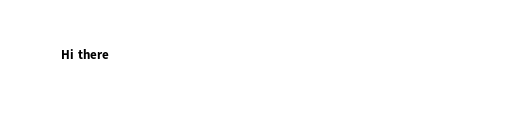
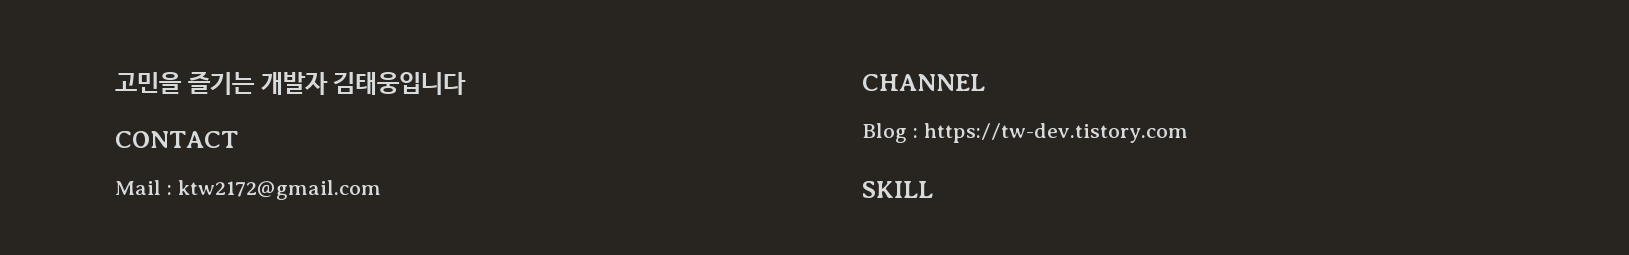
[61,49,109,59] Hi there -> [115,71,467,95] [115,131,238,148] [115,180,381,200] [862,74,985,91] [862,123,1188,143] [862,181,933,198] 고민을 즐기는 개발자 김태웅입니다 // CONTACT // Mail : ktw2172@gmail.com // CHANNEL // Blog : https://tw-dev.tistory.com // SKILL

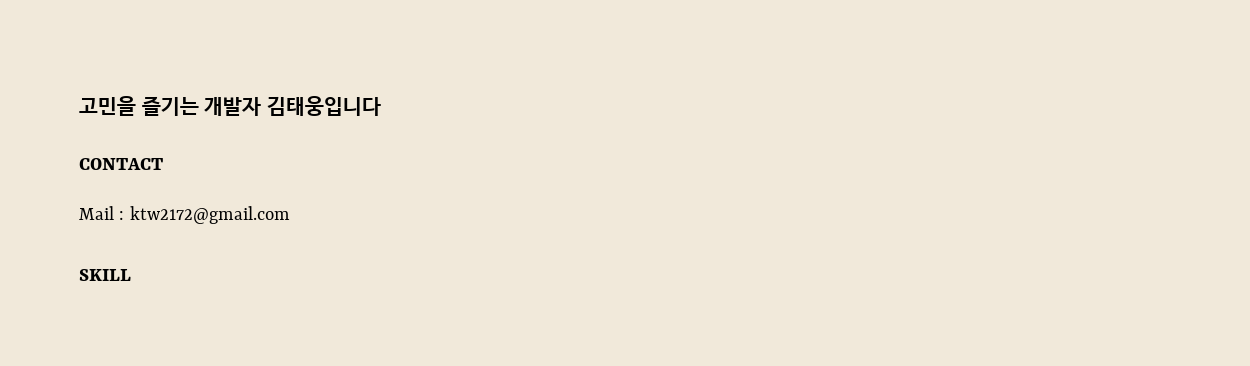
[862,74,985,91] [862,123,1188,143] // CHANNEL // Blog : https://tw-dev.tistory.com -> (290, 215) none

